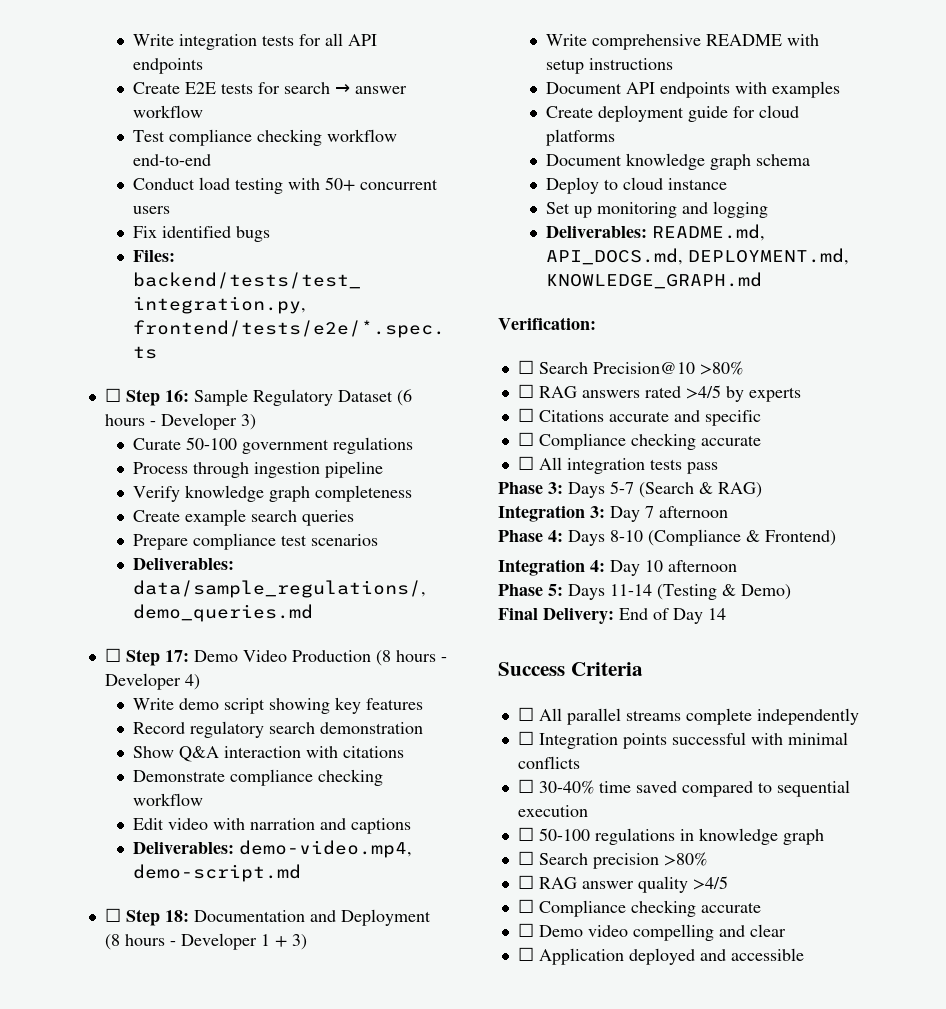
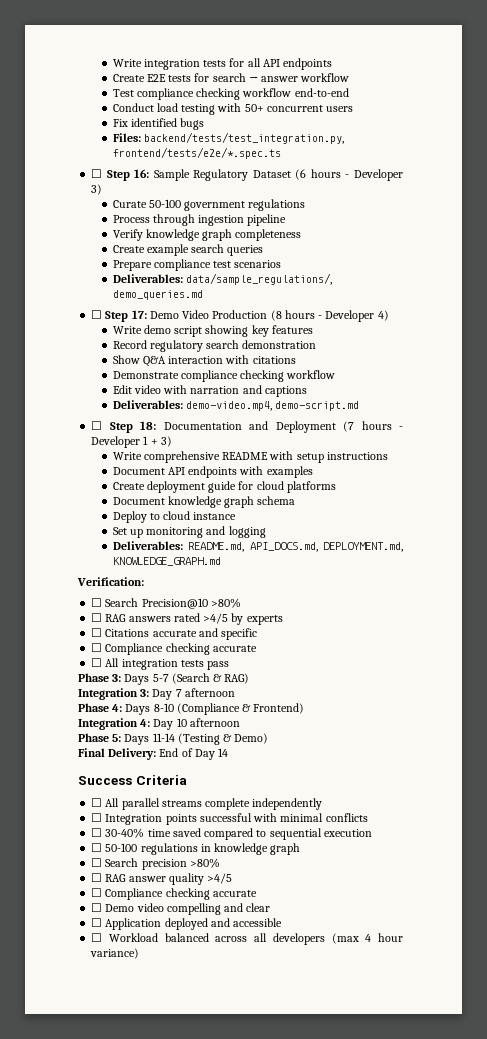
[104,934,120,950] (8 -> [343,421,355,432] (7
(804, 954) none -> [91,933,403,945] [90,948,140,959] // ☐ Workload balanced across all developers (max 4 hour variance)

